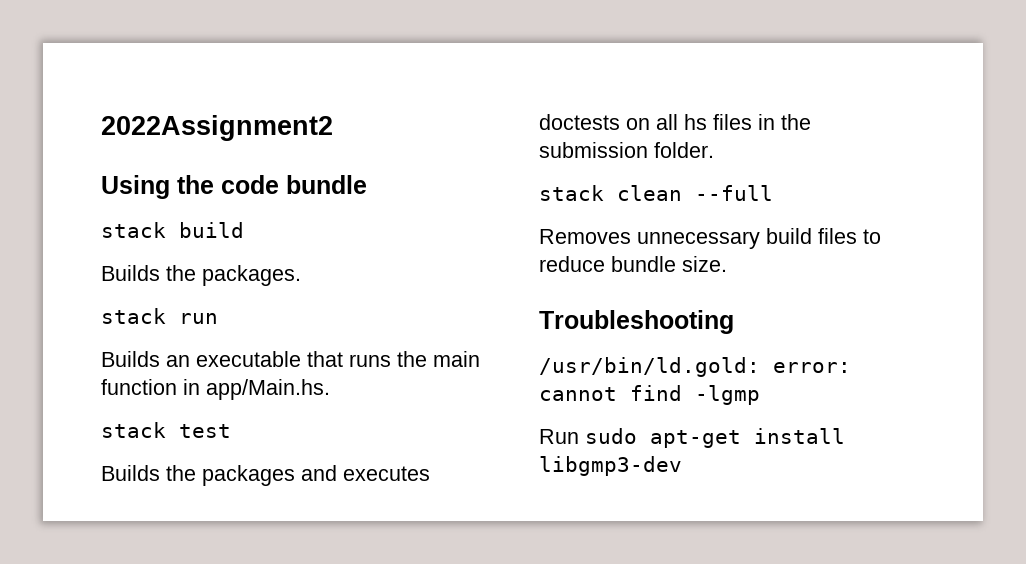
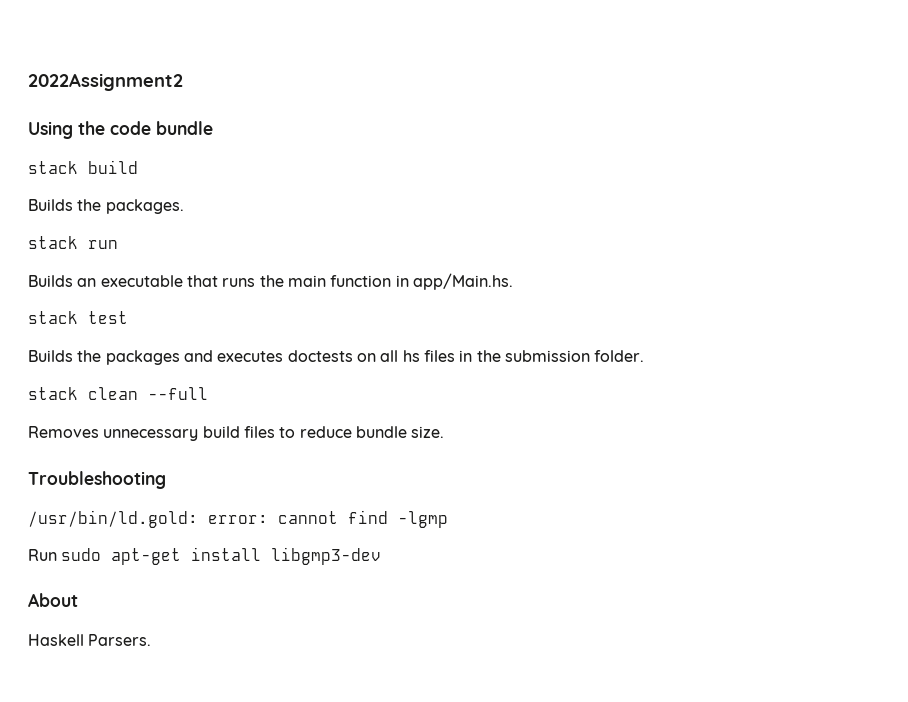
(682, 466) none -> [28,593,78,607] [28,634,152,646] // About // Haskell Parsers.

